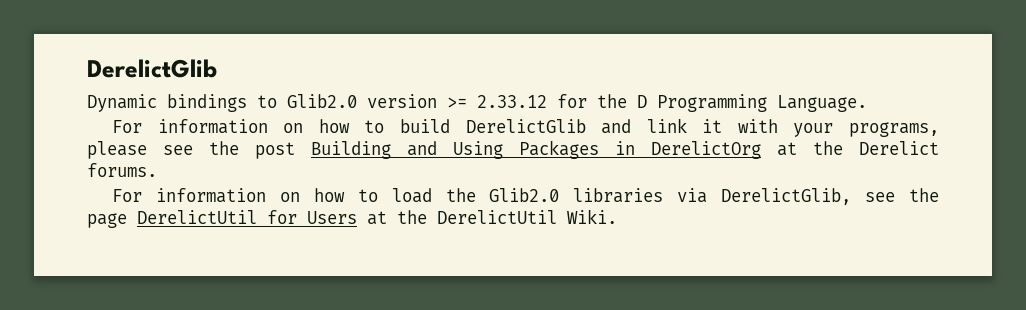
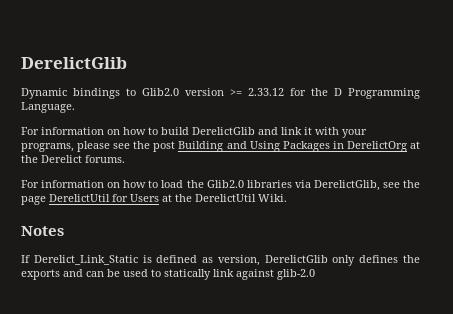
(617, 216) none -> [21,226,64,236] [21,255,420,266] [21,269,315,280] // Notes // If Derelict_Link_Static is defined as version, DerelictGlib only defines the exports and can be used to statically link against glib-2.0

